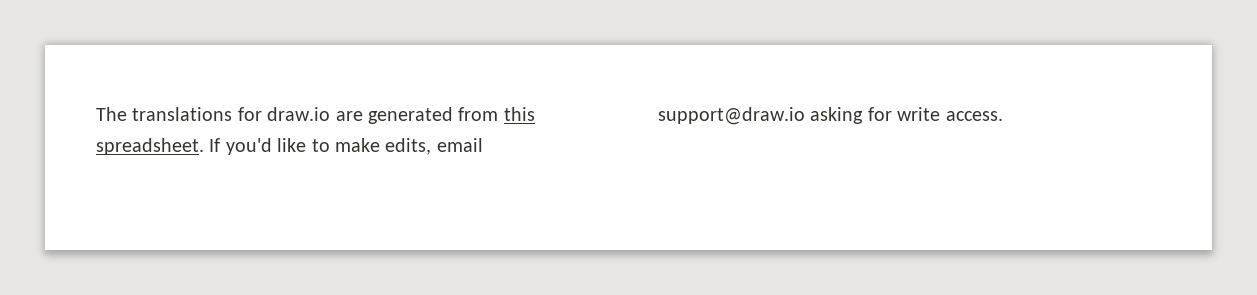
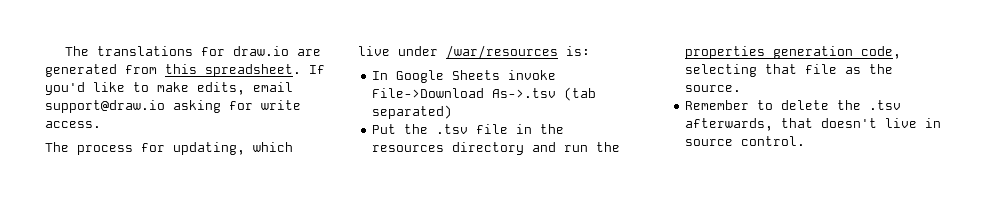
(1003, 116) none -> [45,142,293,155] [358,45,590,59] [372,70,557,83] [372,87,597,101] [372,105,453,119] [372,124,565,134] [372,142,621,155] [685,46,902,59] [685,64,894,77] [685,85,742,92] [685,100,902,110] [685,118,942,131] [685,136,806,146] // The process for updating, which live under /war/resources is: // In Google Sheets invoke File->Download As->.tsv (tab separated) // Put the .tsv file in the resources directory and run the properties generation code, selecting that file as the source. // Remember to delete the .tsv afterwards, that doesn't live in source control.

